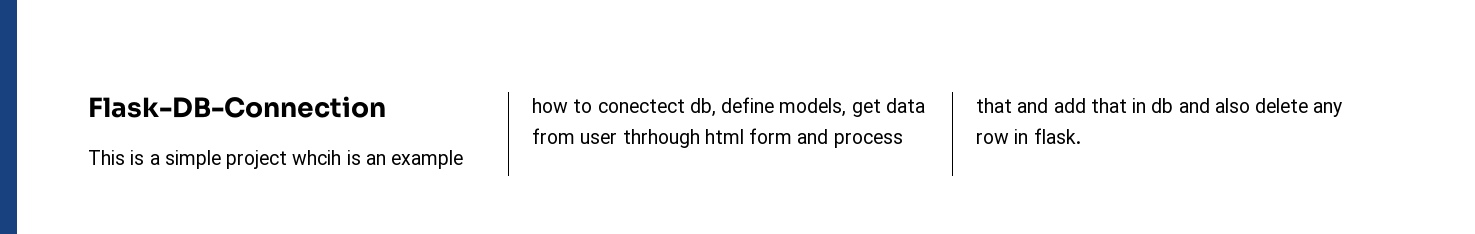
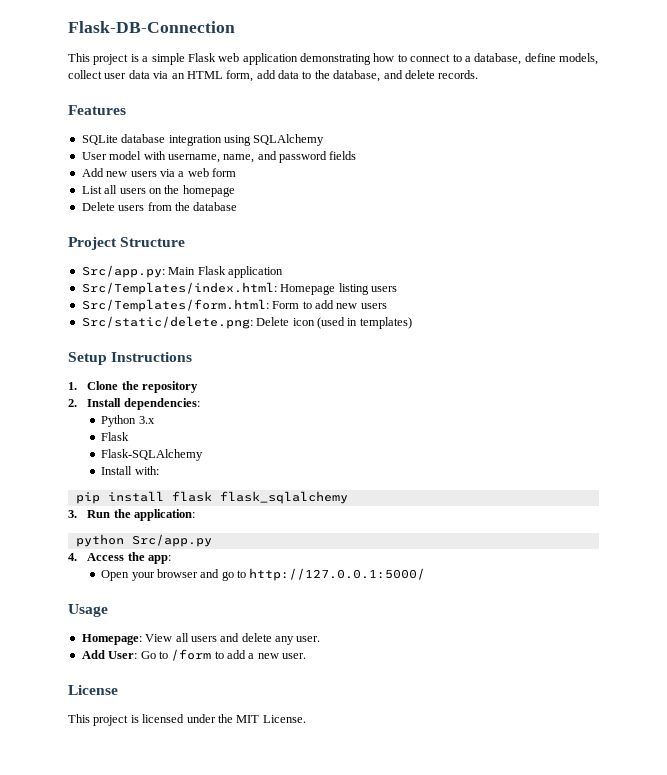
(125, 157) none -> [93,54,129,65] project
[226,150,464,169] [532,97,925,117] [532,128,903,148] [976,98,1343,117] [976,128,1081,144] project whcih is an example how to conectect db, define models, get data from user thrhough html form and process that and add that in db and also delete any row in flask. -> [187,53,598,65] [68,70,479,82] [68,105,126,115] [81,134,325,146] [81,151,357,163] [81,168,236,177] [81,185,235,197] [81,202,238,211] [68,237,186,250] [81,265,283,278] [81,282,397,295] [81,299,387,312] [81,316,412,329] [68,352,193,365] [68,381,199,393] [68,398,200,410] [101,415,155,427] [101,432,130,441] [101,449,204,461] [101,466,159,475] [75,491,348,504] [68,509,196,521] [75,534,212,547] [68,552,172,564] [101,568,426,581] [68,604,108,617] [81,633,321,645] [81,649,307,661] [68,685,118,695] [68,714,306,726] Flask web application demonstrating how to connect to a database, define models, collect user data via an HTML form, add data to the database, and delete records. // Features // SQLite database integration using SQLAlchemy // User model with username, name, and password fields // Add new users via a web form // List all users on the homepage // Delete users from the database // Project Structure // Src/app.py: Main Flask application // Src/Templates/index.html: Homepage listing users // Src/Templates/form.html: Form to add new users // Src/static/delete.png: Delete icon (used in templates) // Setup Instructions // 1. Clone the repository // 2. Install dependencies: // Python 3.x // Flask // Flask-SQLAlchemy // Install with: // pip install flask flask_sqlalchemy // 3. Run the application: // python Src/app.py // 4. Access the app: // Open your browser and go to http://127.0.0.1:5000/ // Usage // Homepage: View all users and delete any user. // Add User: Go to /form to add a new user. // License // This project is licensed under the MIT License.

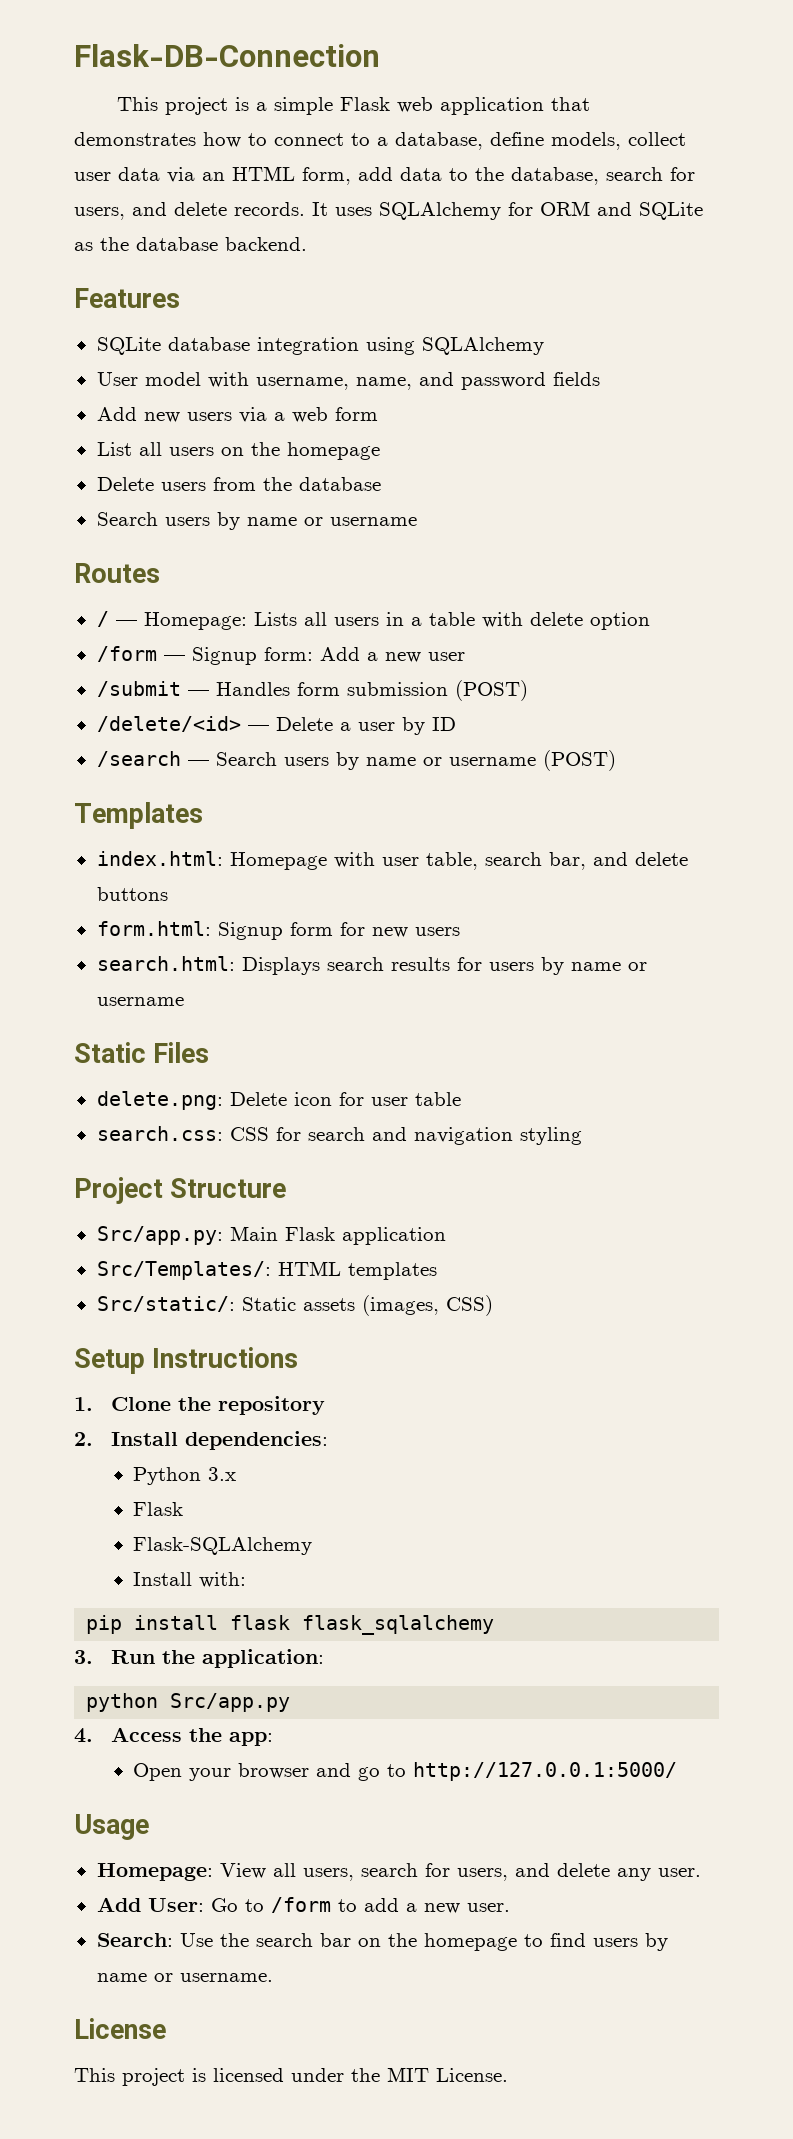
[300,53,371,65] demonstrating -> [551,97,591,111] [74,132,196,146] that demonstrates
(381, 76) none -> [606,167,695,181] [74,207,125,220] search for users,
(479, 74) none -> [312,201,703,220] [74,237,307,251] It uses SQLAlchemy for ORM and SQLite as the database backend.
(238, 206) none -> [96,512,417,530] [74,563,160,583] [96,611,650,630] [96,646,465,665] [96,680,528,701] [96,716,456,735] [96,750,616,771] [74,802,203,829] [96,851,688,870] [96,887,168,901] [96,921,460,940] [96,956,647,975] [96,997,184,1006] [74,1042,210,1063] [96,1091,461,1110] [96,1126,582,1145] // Search users by name or username // Routes // / — Homepage: Lists all users in a table with delete option // /form — Signup form: Add a new user // /submit — Handles form submission (POST) // /delete/<id> — Delete a user by ID // /search — Search users by name or username (POST) // Templates // index.html: Homepage with user table, search bar, and delete buttons // form.html: Signup form for new users // search.html: Displays search results for users by name or username // Static Files // delete.png: Delete icon for user table // search.css: CSS for search and navigation styling
[81,282,397,295] [81,299,387,312] [81,316,412,329] Src/Templates/index.html: Homepage listing users // Src/Templates/form.html: Form to add new users // Src/static/delete.png: Delete icon (used in templates) -> [96,1261,437,1280] [96,1295,493,1316] Src/Templates/: HTML templates // Src/static/: Static assets (images, CSS)
[190,636,217,642] users -> [302,1863,508,1881] users, search for users,
(307, 656) none -> [96,1933,668,1951] [96,1973,273,1982] // Search: Use the search bar on the homepage to find users by name or username.

